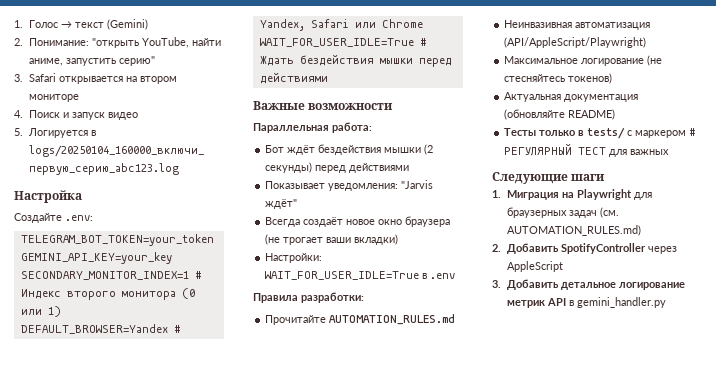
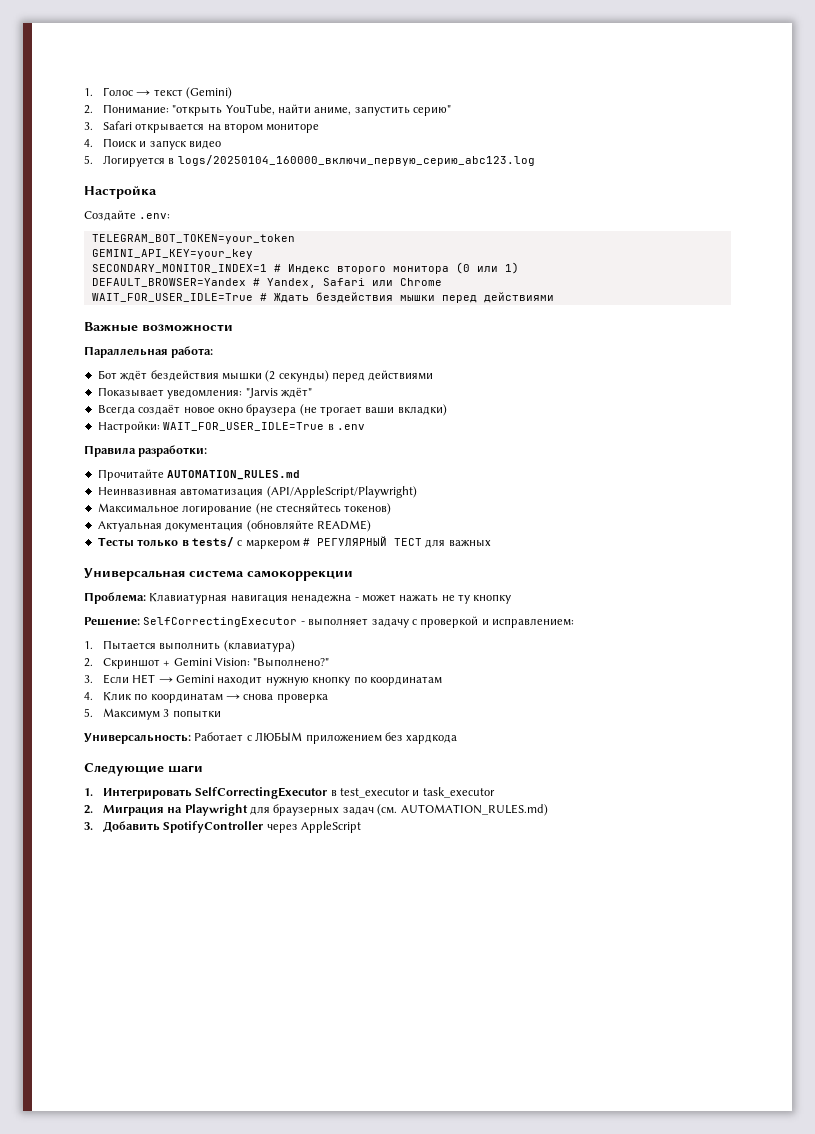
[492,172,606,184] [492,190,501,198] Следующие шаги // 1. -> [84,568,353,581] [84,592,512,604] [84,616,574,628] [84,640,295,652] [84,658,330,669] [84,674,442,686] [84,692,328,703] [84,708,221,720] [84,732,458,744] [84,763,203,776] [84,787,495,799] [84,805,93,814] Универсальная система самокоррекции // Проблема: Клавиатурная навигация ненадежна - может нажать не ту кнопку // Решение: SelfCorrectingExecutor - выполняет задачу с проверкой и исправлением: // 1. Пытается выполнить (клавиатура) // 2. Скриншот + Gemini Vision: "Выполнено?" // 3. Если НЕТ → Gemini находит нужную кнопку по координатам // 4. Клик по координатам → снова проверка // 5. Максимум 3 попытки // Универсальность: Работает с ЛЮБЫМ приложением без хардкода // Следующие шаги // 1. Интегрировать SelfCorrectingExecutor в test_executor и task_executor // 2.
[492,244,501,252] 2. -> [84,822,93,830] 3.
[492,279,685,290] [506,297,666,308] // 3. Добавить детальное логирование метрик API в gemini_handler.py -> (362, 827) none

